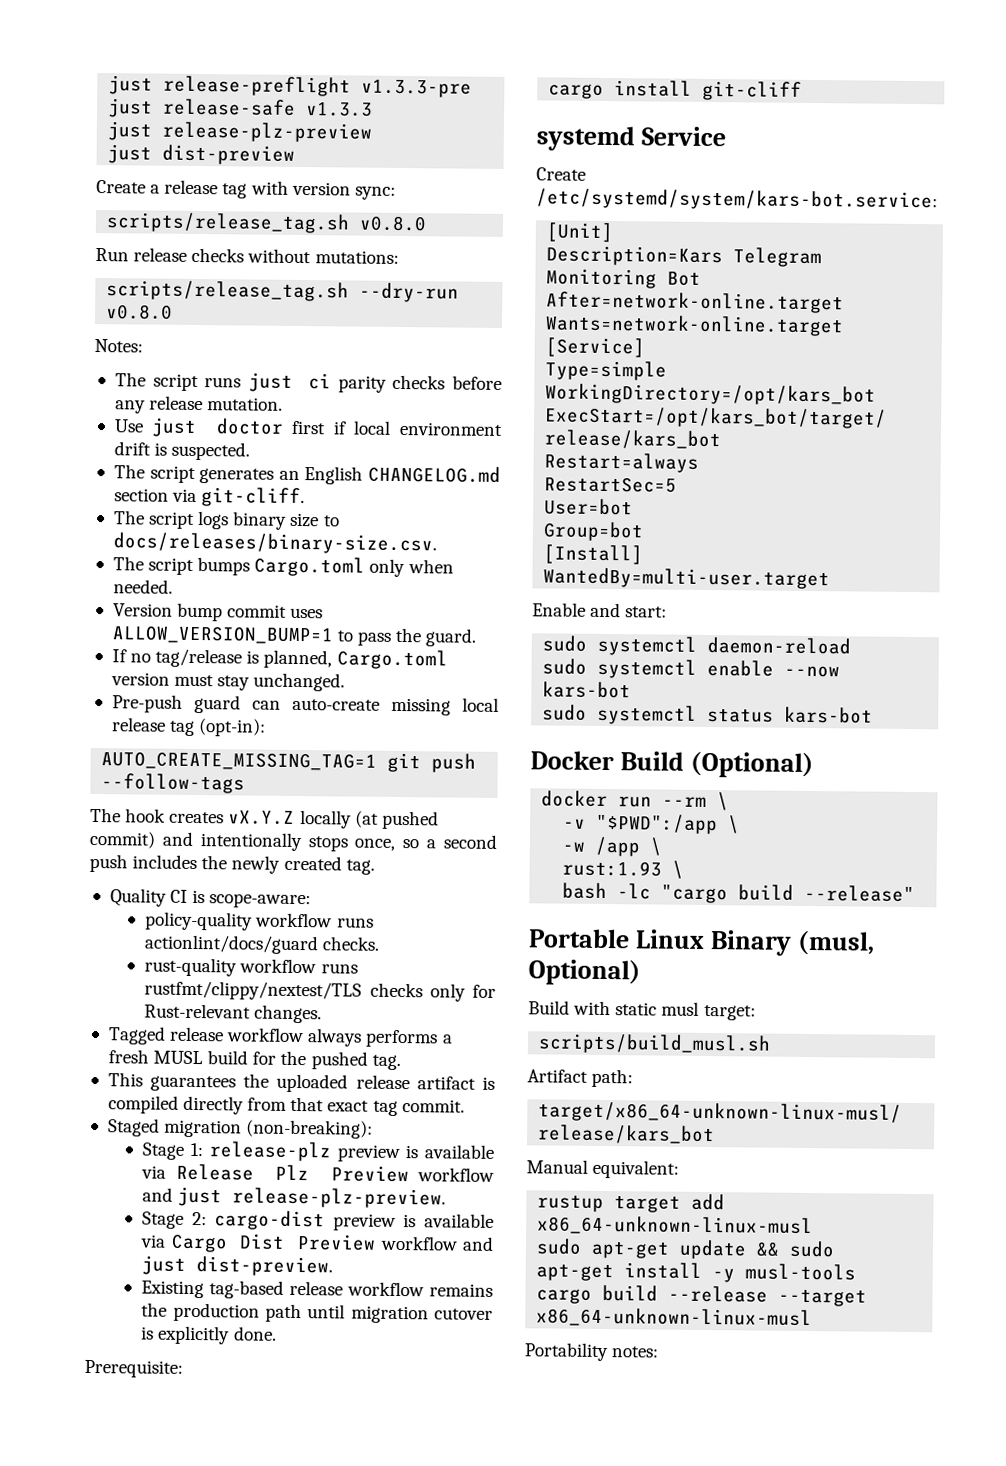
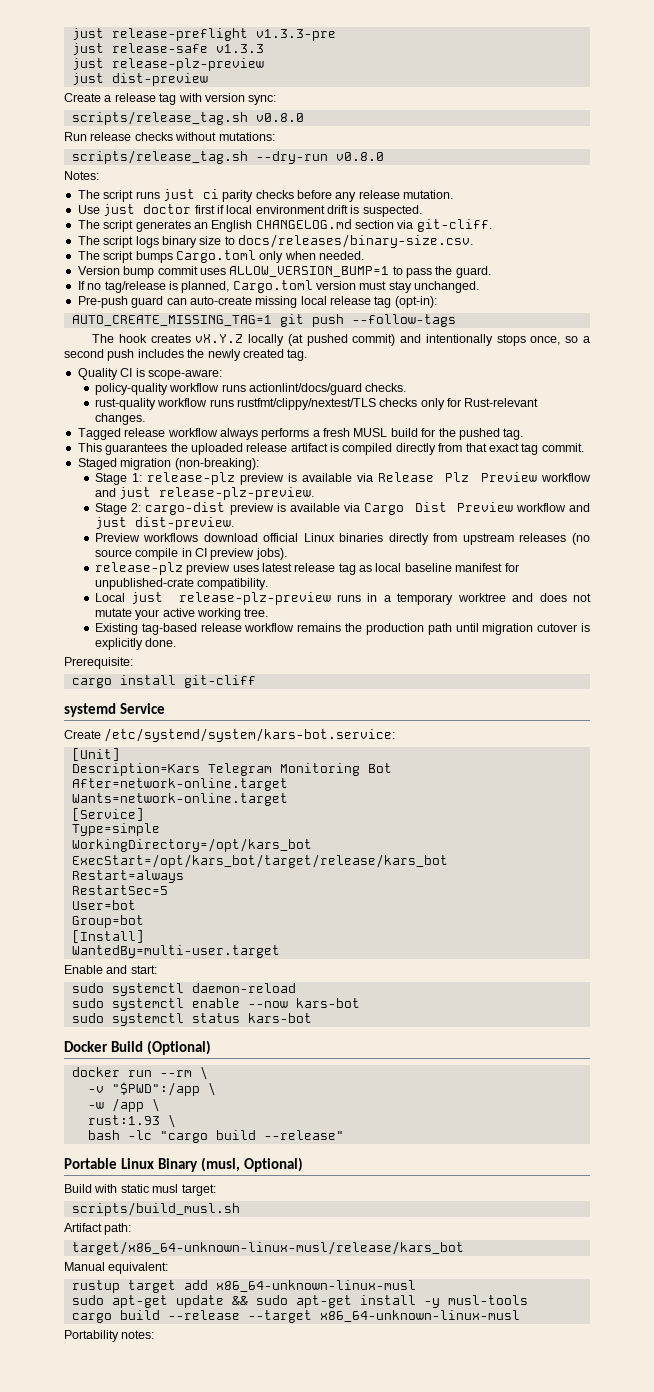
(334, 1266) none -> [94,533,590,545] [94,548,287,560] [94,562,519,575] [94,578,269,590] [94,592,591,605] [94,608,269,620] // Preview workflows download official Linux binaries directly from upstream releases (no source compile in CI preview jobs). // release-plz preview uses latest release tag as local baseline manifest for unpublished-crate compatibility. // Local just release-plz-preview runs in a temporary worktree and does not mutate your active working tree.

